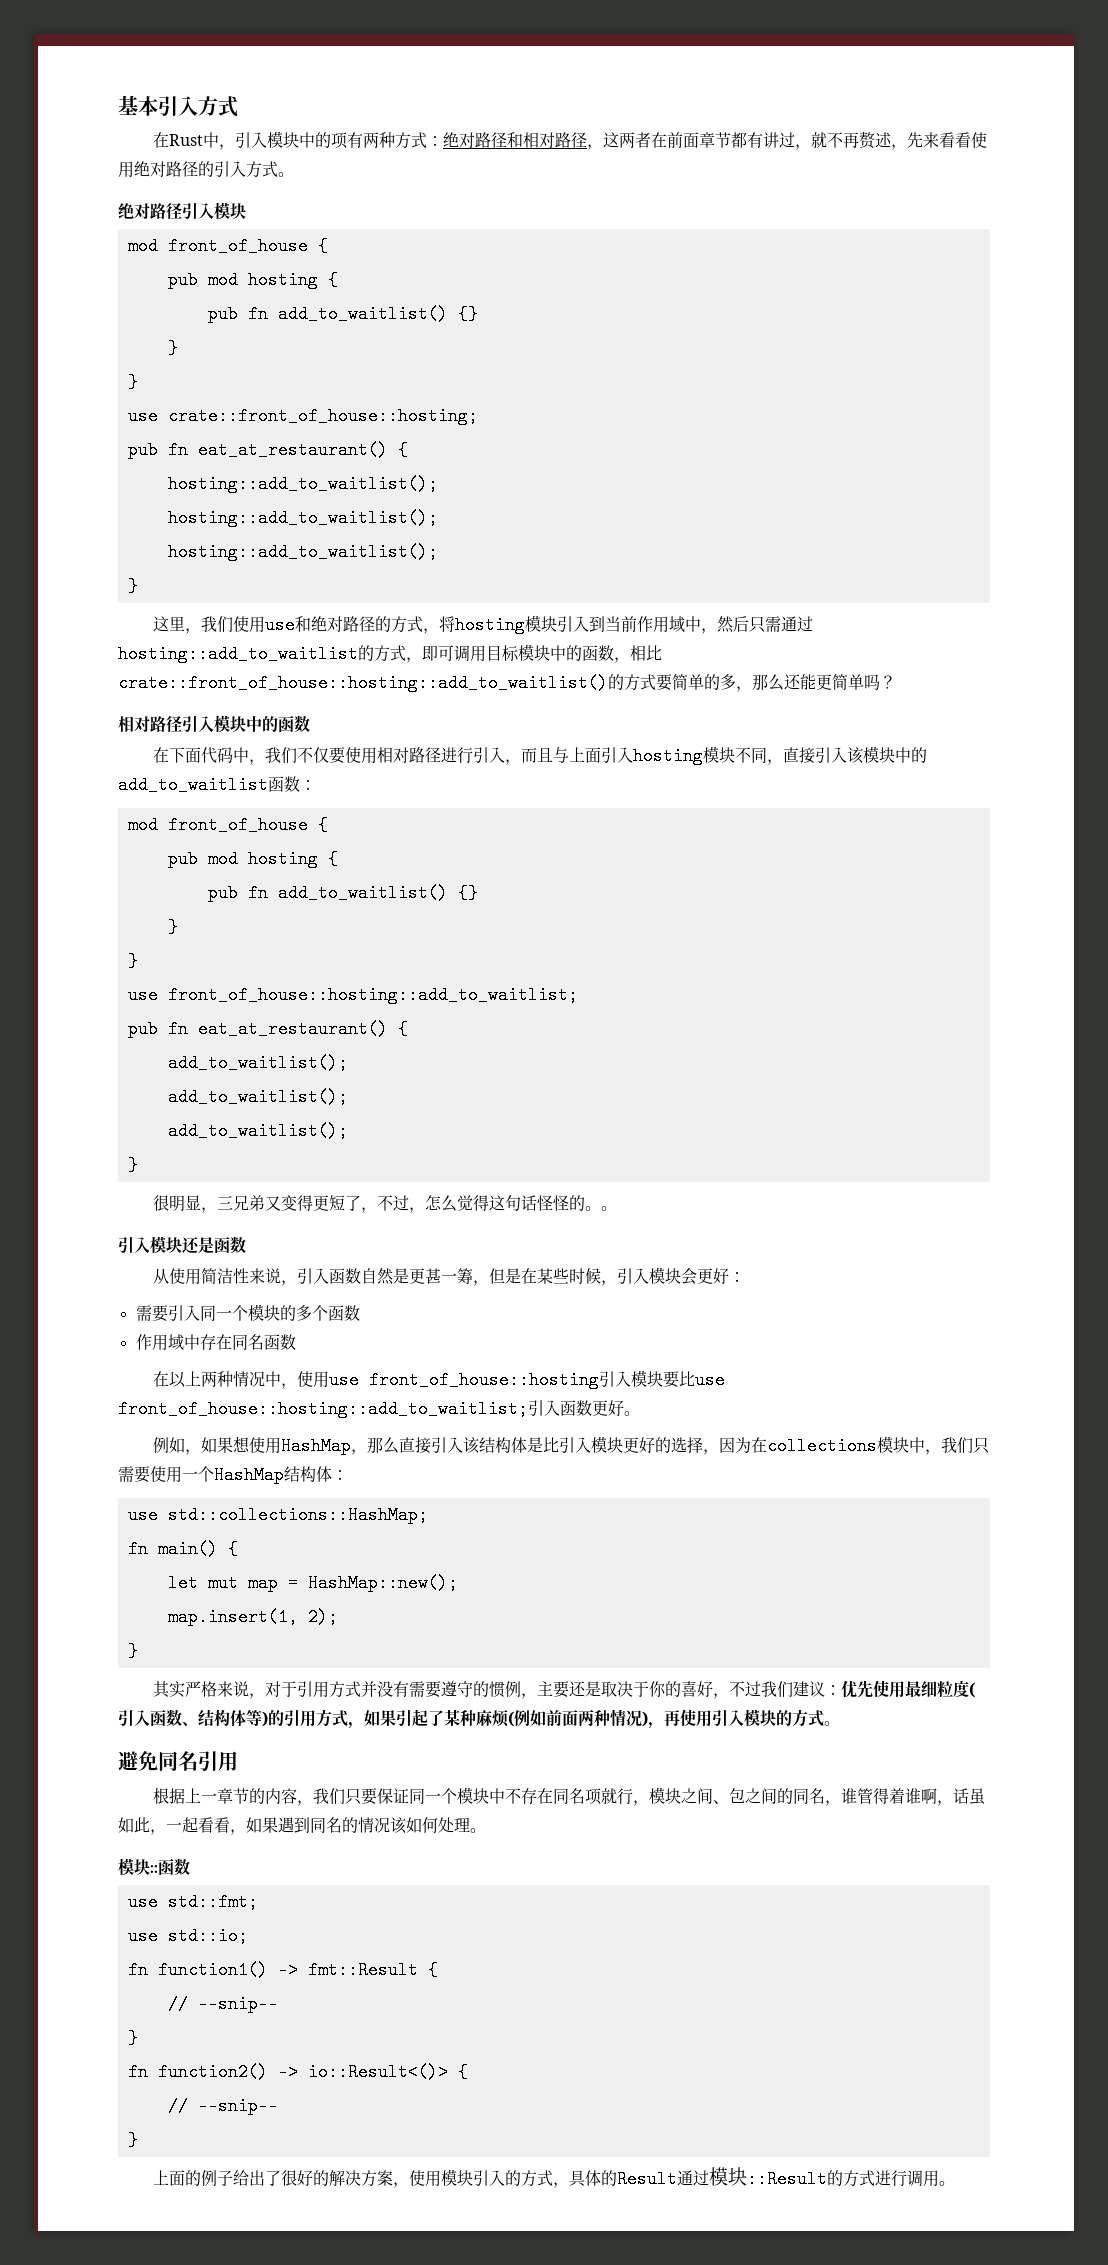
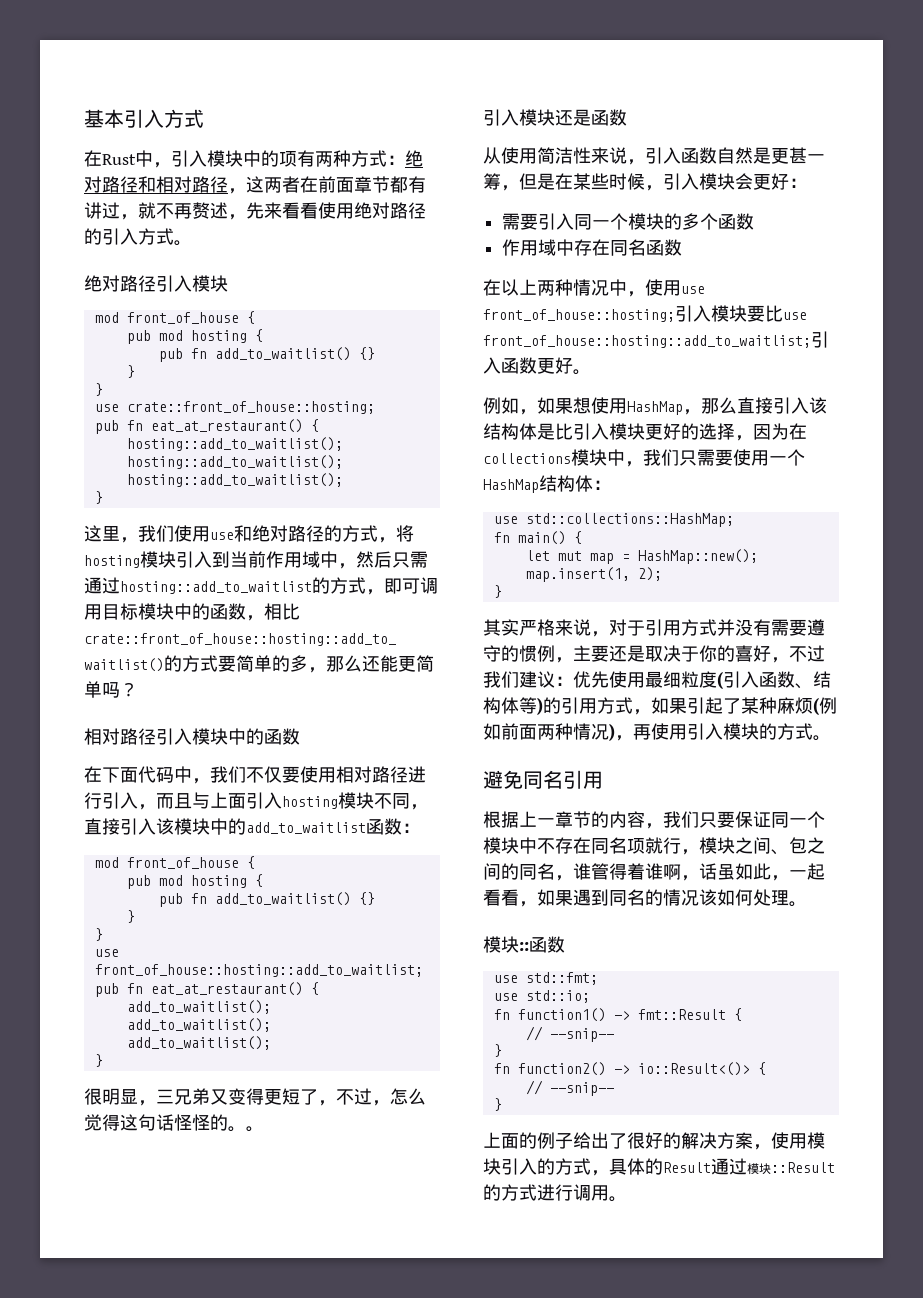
[368,1371,599,1389] front_of_house::hosting -> [483,309,675,322] front_of_house::hosting;

